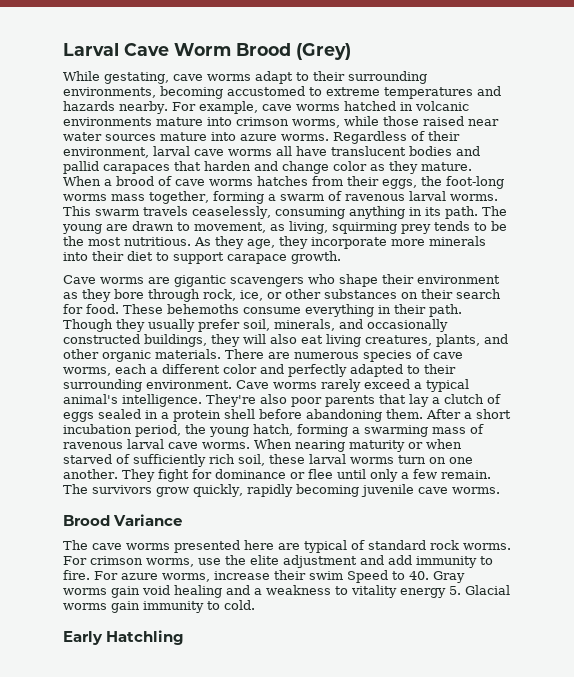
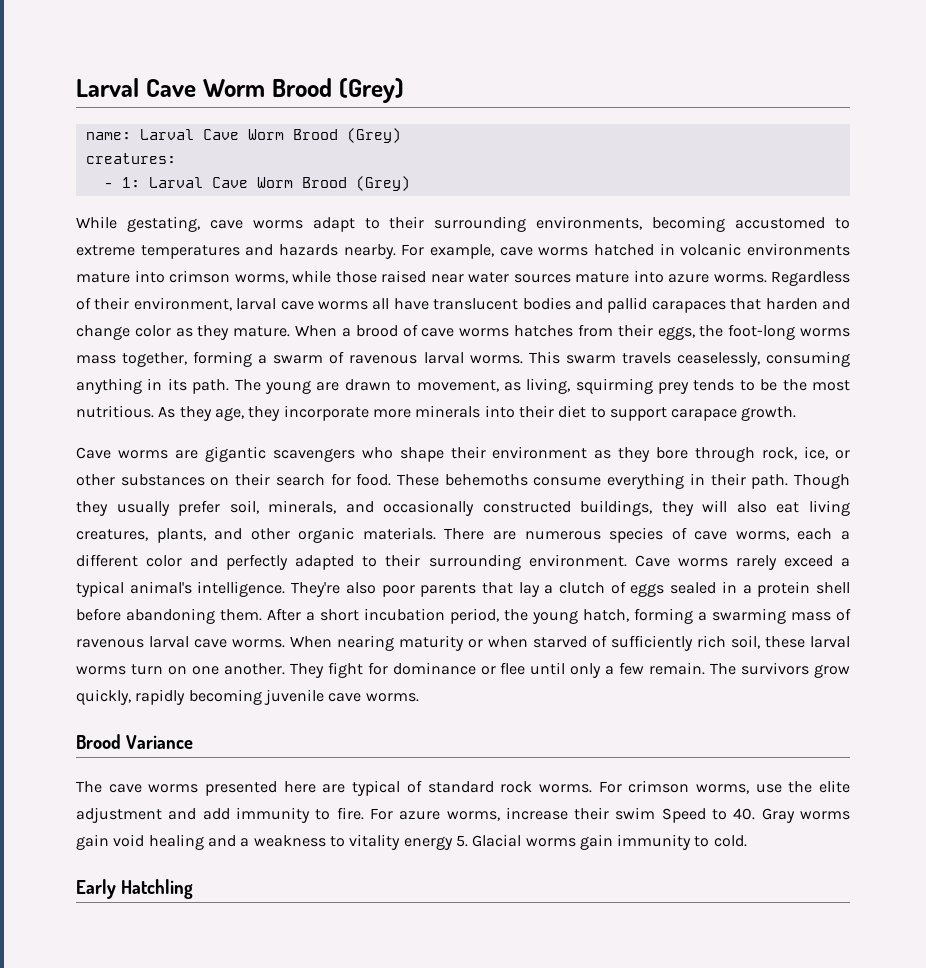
[63,43,351,60] Larval Cave Worm Brood (Grey) -> [76,78,404,103] [85,128,401,143] [85,153,176,164] [103,176,410,191] Larval Cave Worm Brood (Grey) // name: Larval Cave Worm Brood (Grey) // creatures: // - 1: Larval Cave Worm Brood (Grey)

